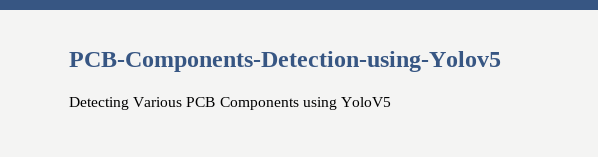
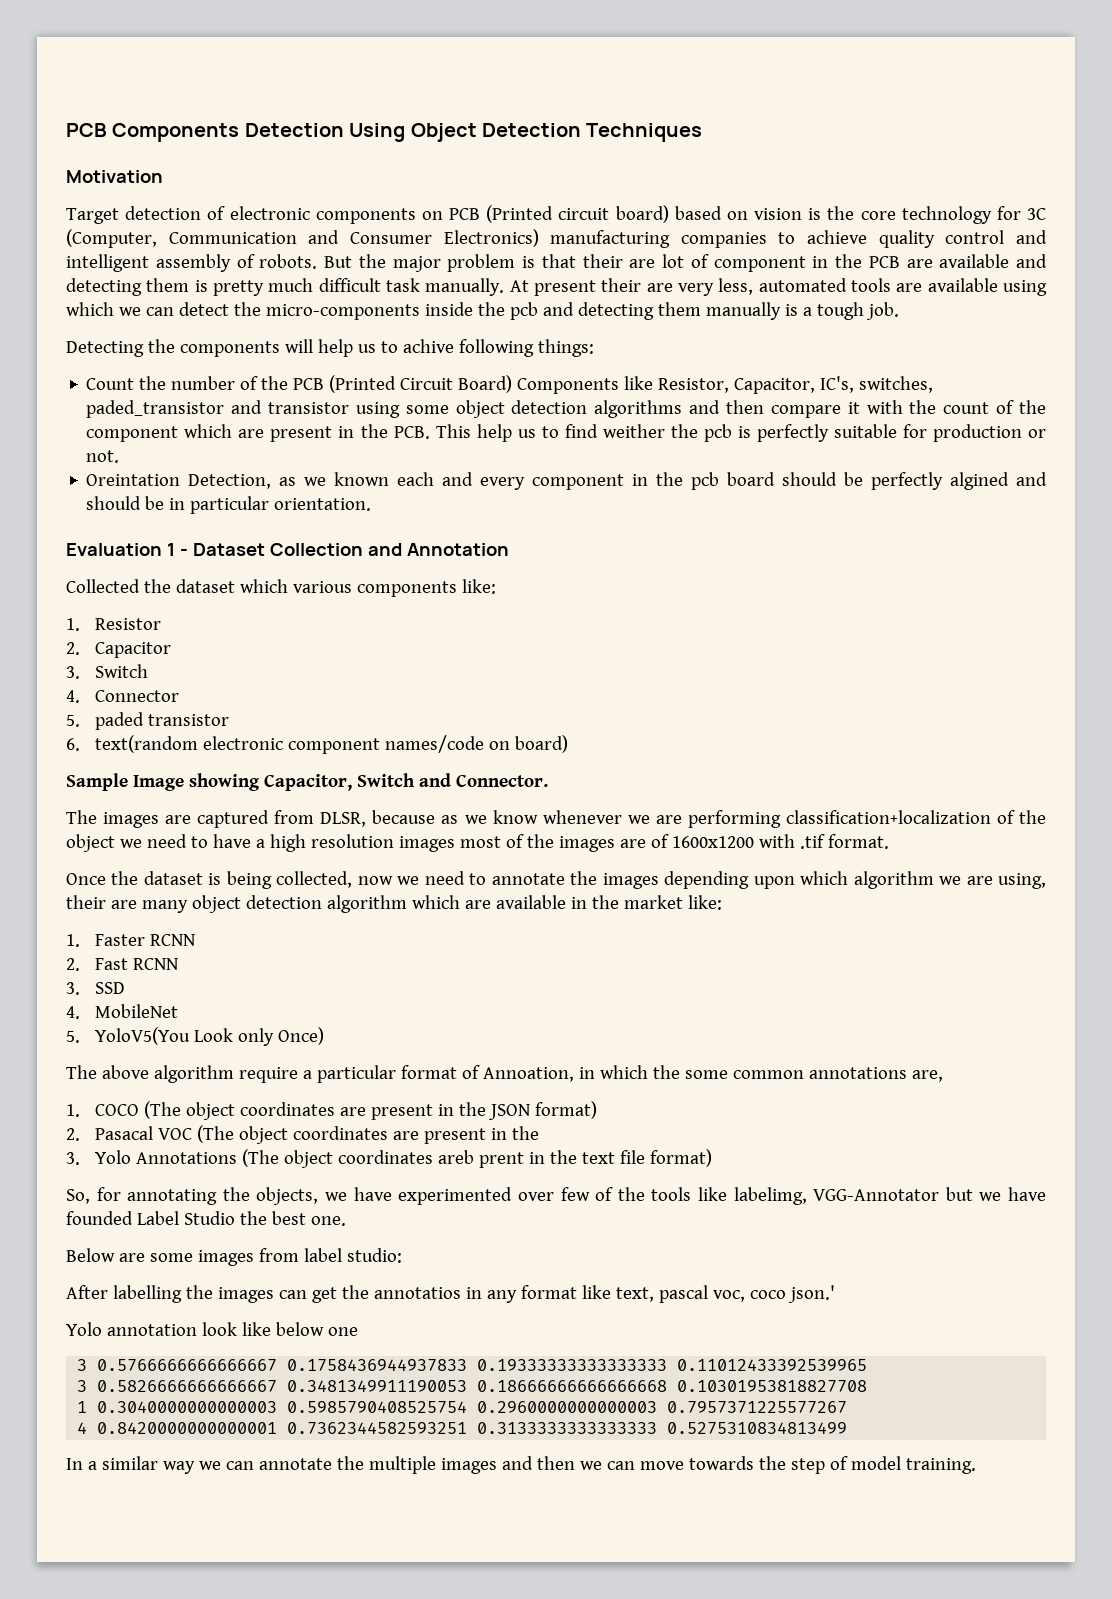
[69,51,501,72] [69,97,391,110] PCB-Components-Detection-using-Yolov5 // Detecting Various PCB Components using YoloV5 -> [66,123,703,142] [66,170,163,183] [66,205,1046,224] [66,229,1047,248] [66,254,1047,272] [66,278,1048,296] [66,302,899,320] [66,339,594,357] [86,375,934,394] [86,400,1046,418] [86,424,1047,442] [86,450,120,463] [86,472,1048,490] [86,496,372,514] [66,543,509,556] [66,579,496,597] [66,618,162,631] [66,642,172,658] [66,664,149,679] [66,690,180,703] [66,712,230,730] [66,735,569,754] [66,773,548,791] [66,810,1046,828] [66,834,889,852] [66,871,1047,889] [66,895,722,913] [66,934,196,947] [66,958,179,971] [66,982,126,995] [66,1004,179,1019] [66,1027,325,1046] [66,1065,943,1083] [66,1101,598,1120] [66,1125,540,1144] [66,1149,713,1168] [66,1187,1046,1205] [66,1211,346,1226] [66,1248,402,1266] [66,1285,835,1303] [66,1322,358,1336] [77,1359,868,1371] [77,1380,868,1392] [77,1401,848,1413] [77,1422,848,1434] [66,1456,976,1474] PCB Components Detection Using Object Detection Techniques // Motivation // Target detection of electronic components on PCB (Printed circuit board) based on vision is the core technology for 3C (Computer, Communication and Consumer Electronics) manufacturing companies to achieve quality control and intelligent assembly of robots. But the major problem is that their are lot of component in the PCB are available and detecting them is pretty much difficult task manually. At present their are very less, automated tools are available using which we can detect the micro-components inside the pcb and detecting them manually is a tough job. // Detecting the components will help us to achive following things: // Count the number of the PCB (Printed Circuit Board) Components like Resistor, Capacitor, IC's, switches, paded_transistor and transistor using some object detection algorithms and then compare it with the count of the component which are present in the PCB. This help us to find weither the pcb is perfectly suitable for production or not. // Oreintation Detection, as we known each and every component in the pcb board should be perfectly algined and should be in particular orientation. // Evaluation 1 - Dataset Collection and Annotation // Collected the dataset which various components like: // 1. Resistor // 2. Capacitor // 3. Switch // 4. Connector // 5. paded transistor // 6. text(random electronic component names/code on board) // Sample Image showing Capacitor, Switch and Connector. // The images are captured from DLSR, because as we know whenever we are performing classification+localization of the object we need to have a high resolution images most of the images are of 1600x1200 with .tif format. // Once the dataset is being collected, now we need to annotate the images depending upon which algorithm we are using, their are many object detection algorithm which are available in the market like: // 1. Faster RCNN // 2. Fast RCNN // 3. SSD // 4. MobileNet // 5. YoloV5(You Look only Once) // The above algorithm require a particular format of Annoation, in which the some common annotations are, // 1. COCO (The object coordinates are present in the JSON format) // 2. Pasacal VOC (The object coordinates are present in the // 3. Yolo Annotations (The object coordinates areb prent in the text file format) // So, for annotating the objects, we have experimented over few of the tools like labelimg, VGG-Annotator but we have founded Label Studio the best one. // Below are some images from label studio: // After labelling the images can get the annotatios in any format like text, pascal voc, coco json.' // Yolo annotation look like below one // 3 0.5766666666666667 0.1758436944937833 0.19333333333333333 0.11012433392539965 // 3 0.5826666666666667 0.3481349911190053 0.18666666666666668 0.10301953818827708 // 1 0.3040000000000003 0.5985790408525754 0.2960000000000003 0.7957371225577267 // 4 0.8420000000000001 0.7362344582593251 0.3133333333333333 0.5275310834813499 // In a similar way we can annotate the multiple images and then we can move towards the step of model training.

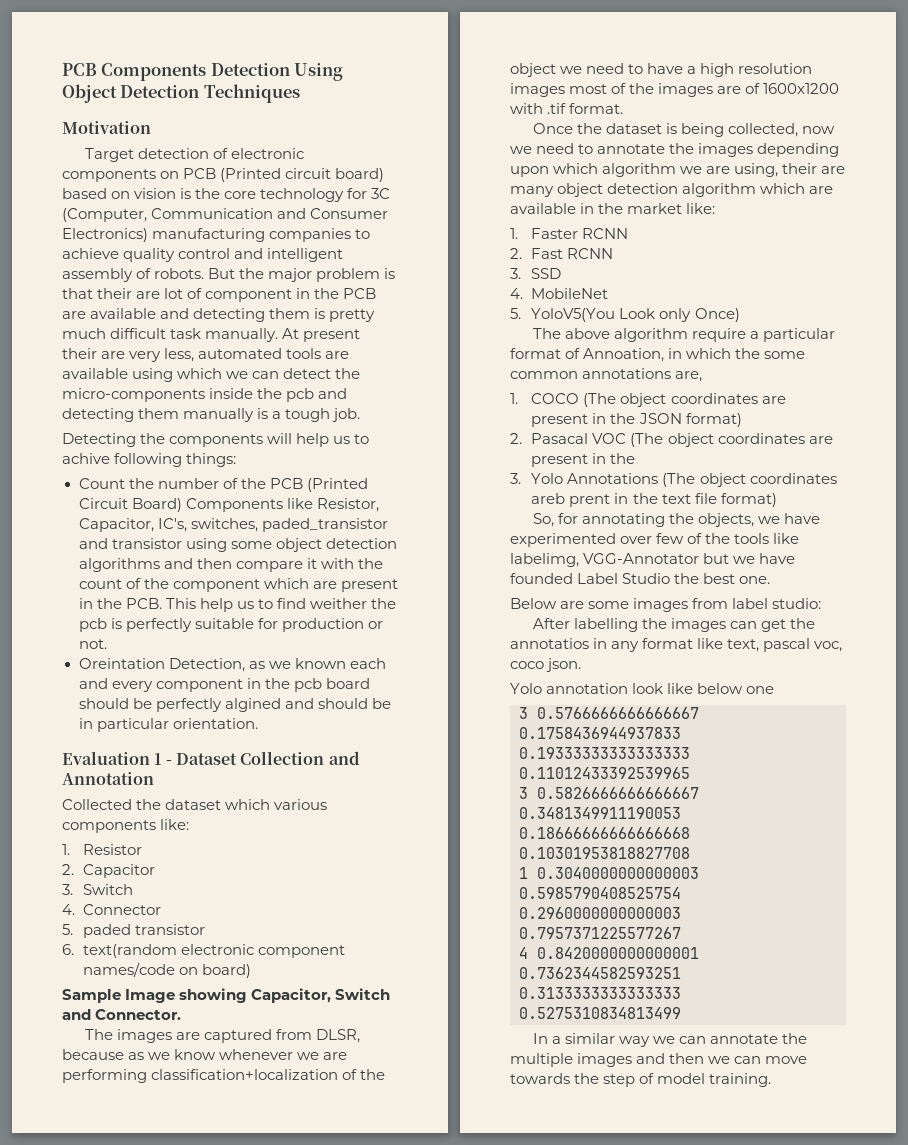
[787,1285,835,1303] json.' -> [546,658,582,672] json.

